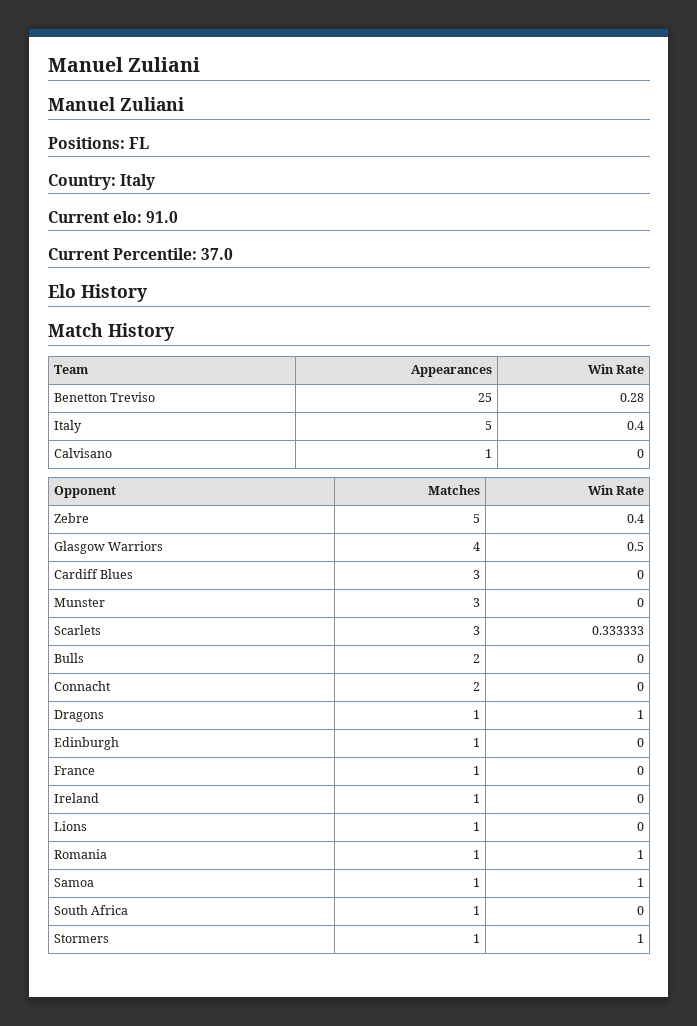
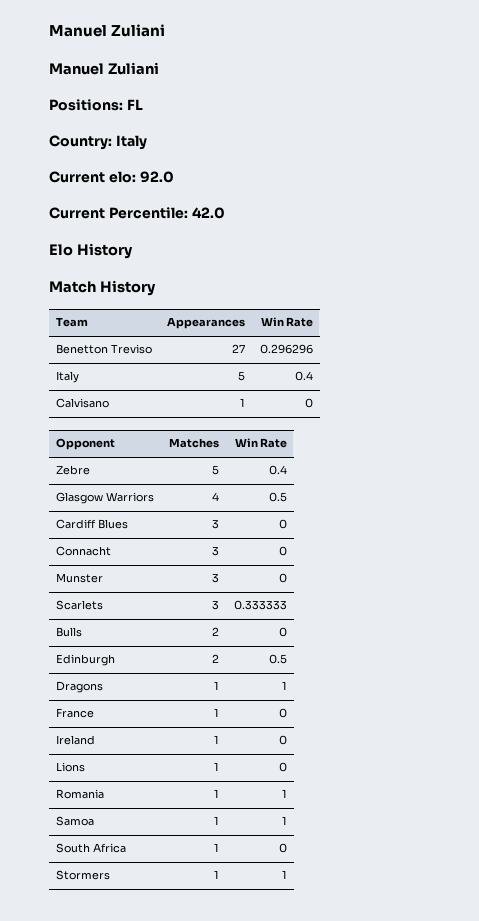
[146,211,179,223] 91.0 -> [139,171,174,183] 92.0
[201,248,234,260] 37.0 -> [191,207,225,219] 42.0
[477,393,492,402] [619,393,644,402] 25 | 0.28 -> [232,344,246,353] [260,344,314,354] 27 | 0.296296
(644, 574) none -> [55,546,111,556] [212,546,220,556] [279,546,288,556] // Connacht | 3 | 0
[54,681,112,691] [472,682,480,691] [636,682,644,691] Connacht | 2 | 0 -> [55,654,115,666] [212,654,220,663] [269,654,288,664] Edinburgh | 2 | 0.5
[54,737,120,750] [472,738,480,747] [636,738,644,747] // Edinburgh | 1 | 0 -> (288, 685) none

